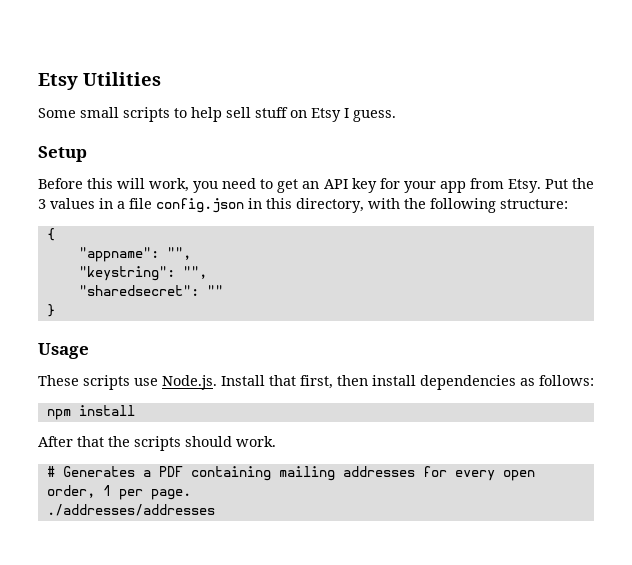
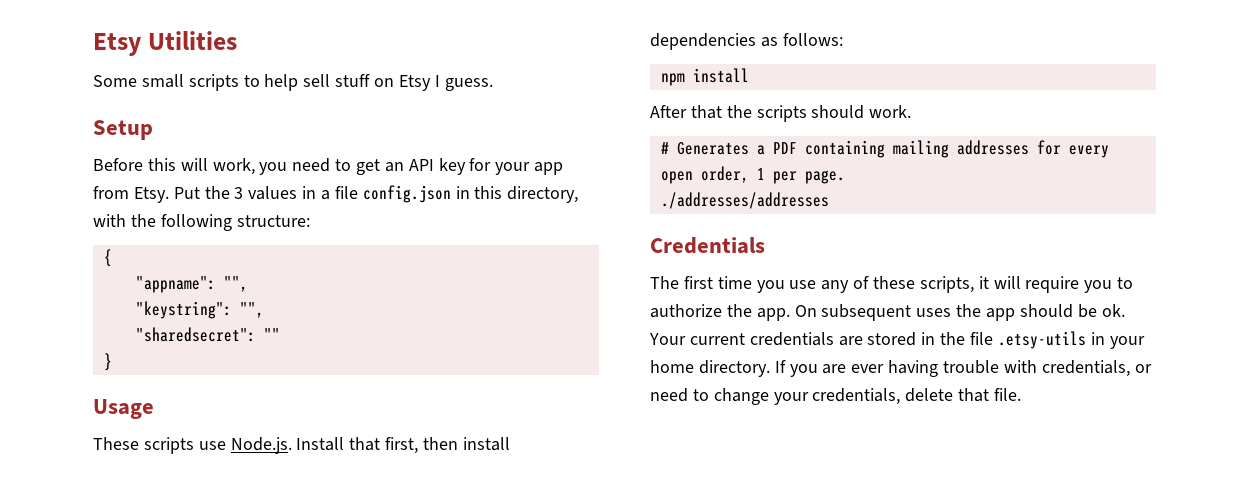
(215, 510) none -> [650,237,765,254] [650,276,1134,293] [650,304,1125,321] [649,331,1145,349] [650,360,1152,377] [650,388,1022,405] // Credentials // The first time you use any of these scripts, it will require you to authorize the app. On subsequent uses the app should be ok. Your current credentials are stored in the file .etsy-utils in your home directory. If you are ever having trouble with credentials, or need to change your credentials, delete that file.

